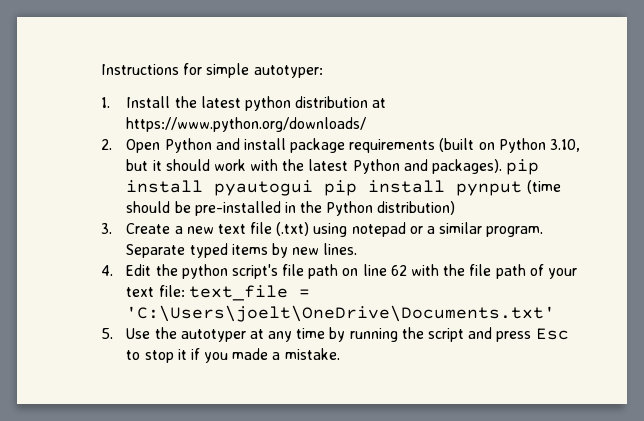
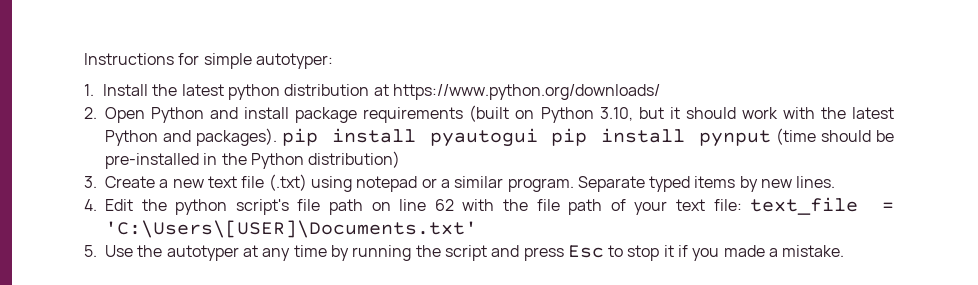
[126,305,556,322] 'C:\Users\joelt\OneDrive\Documents.txt' -> [105,220,477,238] 'C:\Users\[USER]\Documents.txt'

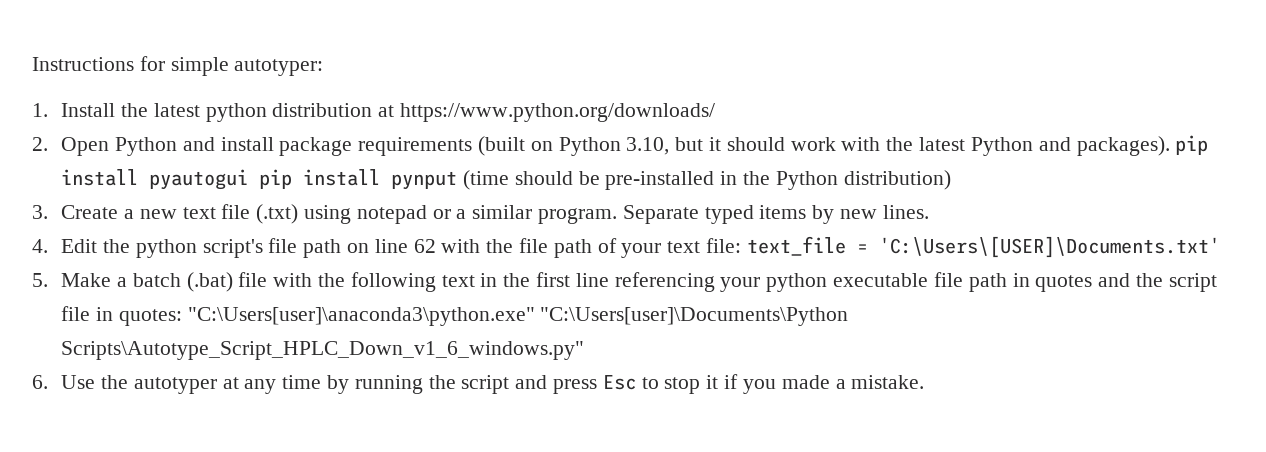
(97, 251) none -> [61,272,1217,292] [61,306,849,326] [61,341,585,360] [32,375,48,389] Make a batch (.bat) file with the following text in the first line referencing your python executable file path in quotes and the script file in quotes: "C:\Users[user]\anaconda3\python.exe" "C:\Users[user]\Documents\Python Scripts\Autotype_Script_HPLC_Down_v1_6_windows.py" // 6.

